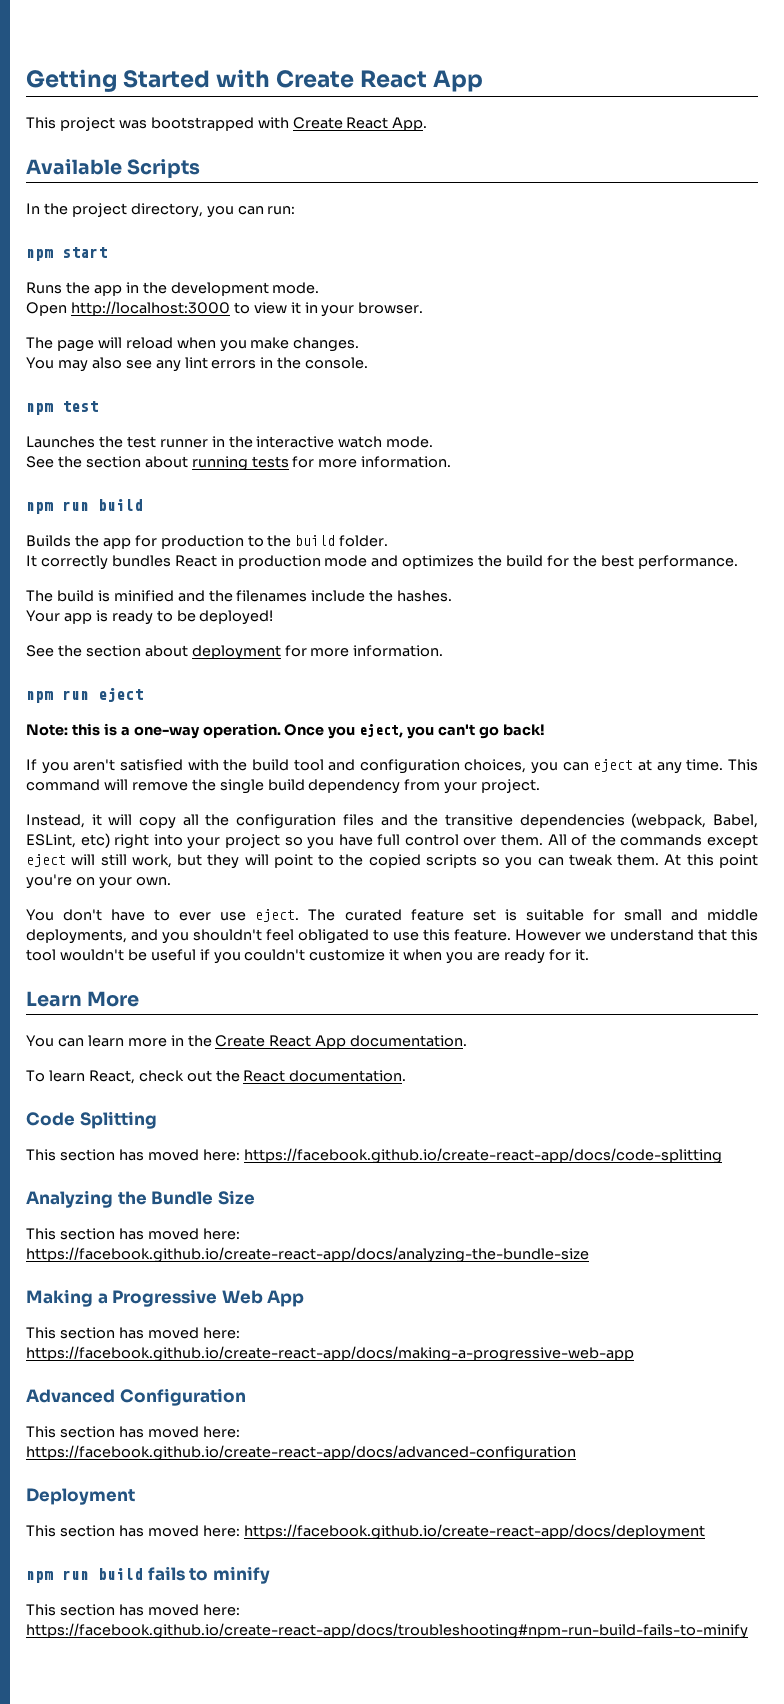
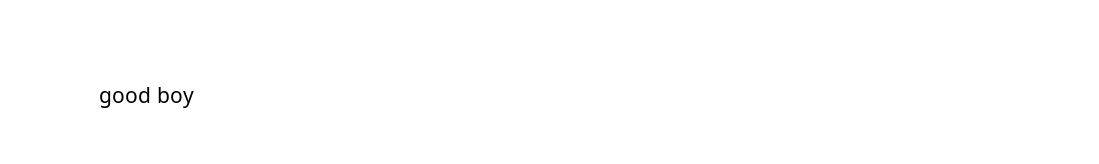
[26,69,484,92] [26,117,428,131] [26,159,201,178] [26,203,296,218] [26,247,107,261] [26,282,320,296] [26,301,424,317] [26,337,360,352] [26,357,369,372] [26,401,98,415] [26,436,434,448] [26,456,452,471] [26,499,143,514] [26,535,389,549] [26,555,738,570] [26,590,453,602] [26,610,274,625] [26,645,444,660] [26,687,143,703] [26,723,545,739] [26,759,758,774] [26,779,541,794] [26,813,758,829] [26,833,759,849] [26,854,758,869] [26,874,171,889] [26,909,758,922] [26,929,758,944] [26,949,589,964] [26,991,140,1007] [26,1035,468,1049] [26,1070,407,1084] [26,1111,157,1129] [26,1148,722,1164] [26,1190,255,1208] [26,1228,240,1240] [26,1247,589,1263] [26,1289,305,1307] [26,1327,240,1339] [26,1346,634,1362] [26,1388,246,1406] [26,1426,240,1438] [26,1445,576,1461] [26,1488,135,1505] [26,1524,705,1540] [26,1566,270,1584] [26,1604,240,1616] [26,1623,748,1639] Getting Started with Create React App // This project was bootstrapped with Create React App. // Available Scripts // In the project directory, you can run: // npm start // Runs the app in the development mode. // Open http://localhost:3000 to view it in your browser. // The page will reload when you make changes. // You may also see any lint errors in the console. // npm test // Launches the test runner in the interactive watch mode. // See the section about running tests for more information. // npm run build // Builds the app for production to the build folder. // It correctly bundles React in production mode and optimizes the build for the best performance. // The build is minified and the filenames include the hashes. // Your app is ready to be deployed! // See the section about deployment for more information. // npm run eject // Note: this is a one-way operation. Once you eject, you can't go back! // If you aren't satisfied with the build tool and configuration choices, you can eject at any time. This command will remove the single build dependency from your project. // Instead, it will copy all the configuration files and the transitive dependencies (webpack, Babel, ESLint, etc) right into your project so you have full control over them. All of the commands except eject will still work, but they will point to the copied scripts so you can tweak them. At this point you're on your own. // You don't have to ever use eject. The curated feature set is suitable for small and middle deployments, and you shouldn't feel obligated to use this feature. However we understand that this tool wouldn't be useful if you couldn't customize it when you are ready for it. // Learn More // You can learn more in the Create React App documentation. // To learn React, check out the React documentation. // Code Splitting // This section has moved here: https://facebook.github.io/create-react-app/docs/code-splitting // Analyzing the Bundle Size // This section has moved here: https://facebook.github.io/create-react-app/docs/analyzing-the-bundle-size // Making a Progressive Web App // This section has moved here: https://facebook.github.io/create-react-app/docs/making-a-progressive-web-app // Advanced Configuration // This section has moved here: https://facebook.github.io/create-react-app/docs/advanced-configuration // Deployment // This section has moved here: https://facebook.github.io/create-react-app/docs/deployment // npm run build fails to minify // This section has moved here: https://facebook.github.io/create-react-app/docs/troubleshooting#npm-run-build-fails-to-minify -> [99,87,194,108] good boy

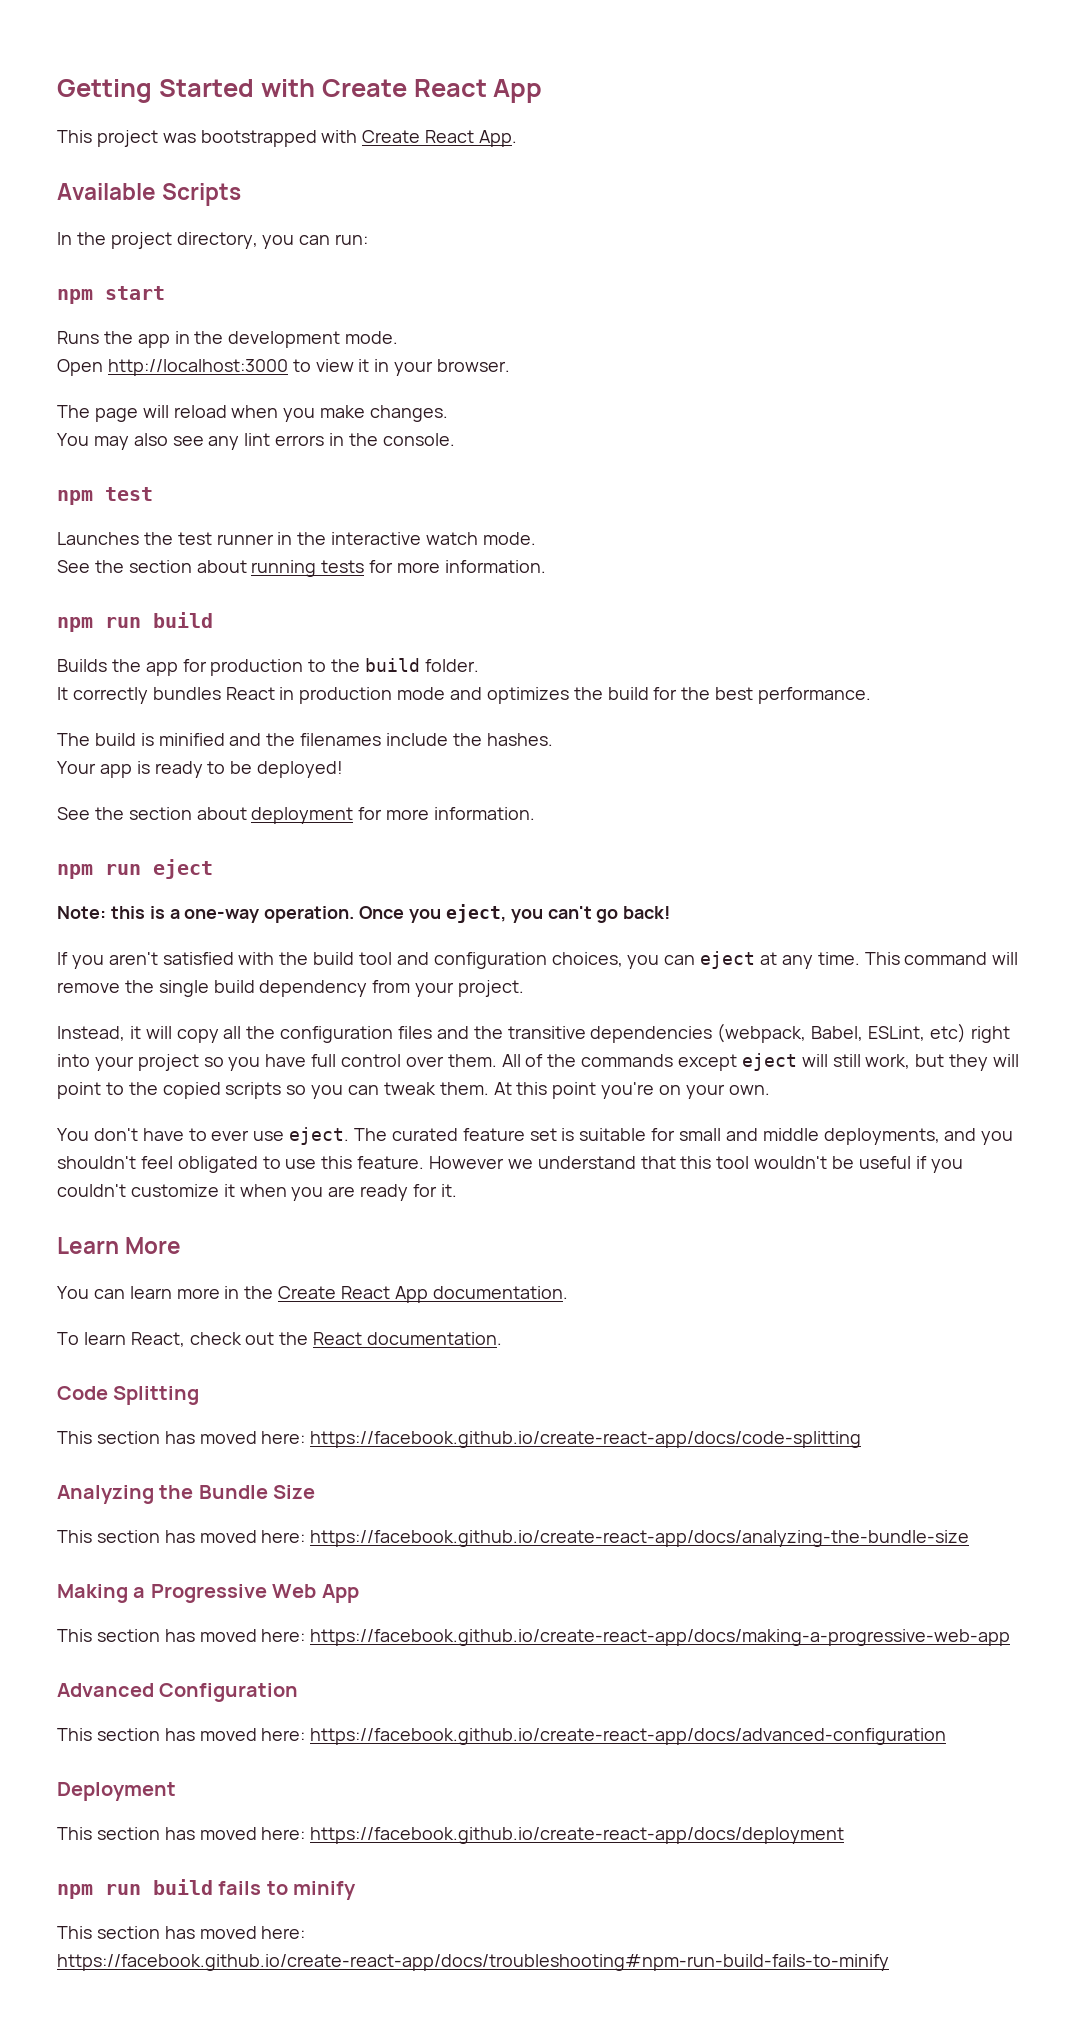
[99,87,194,108] good boy -> [57,79,543,103] [57,130,518,147] [57,183,242,206] [57,232,369,249] [57,286,165,304] [57,331,399,348] [57,359,511,376] [57,405,449,422] [57,433,455,450] [57,487,153,505] [57,532,536,545] [57,560,546,577] [57,612,213,632] [57,658,479,676] [57,687,872,704] [57,733,553,746] [57,761,344,778] [57,807,536,824] [57,859,213,879] [57,904,671,923] [57,951,1019,969] [57,980,525,997] [57,1023,1010,1043] [57,1053,1020,1071] [57,1082,770,1099] [57,1127,1014,1145] [57,1156,963,1173] [57,1184,457,1201] [57,1237,182,1254] [57,1286,568,1303] [57,1332,503,1347] [57,1386,200,1405] [57,1431,862,1448] [57,1485,316,1504] [57,1530,970,1547] [57,1584,359,1603] [57,1629,1011,1646] [57,1683,299,1702] [57,1728,947,1745] [57,1782,176,1801] [57,1827,845,1844] [57,1879,357,1900] [57,1926,306,1939] [57,1954,889,1971] Getting Started with Create React App // This project was bootstrapped with Create React App. // Available Scripts // In the project directory, you can run: // npm start // Runs the app in the development mode. // Open http://localhost:3000 to view it in your browser. // The page will reload when you make changes. // You may also see any lint errors in the console. // npm test // Launches the test runner in the interactive watch mode. // See the section about running tests for more information. // npm run build // Builds the app for production to the build folder. // It correctly bundles React in production mode and optimizes the build for the best performance. // The build is minified and the filenames include the hashes. // Your app is ready to be deployed! // See the section about deployment for more information. // npm run eject // Note: this is a one-way operation. Once you eject, you can't go back! // If you aren't satisfied with the build tool and configuration choices, you can eject at any time. This command will remove the single build dependency from your project. // Instead, it will copy all the configuration files and the transitive dependencies (webpack, Babel, ESLint, etc) right into your project so you have full control over them. All of the commands except eject will still work, but they will point to the copied scripts so you can tweak them. At this point you're on your own. // You don't have to ever use eject. The curated feature set is suitable for small and middle deployments, and you shouldn't feel obligated to use this feature. However we understand that this tool wouldn't be useful if you couldn't customize it when you are ready for it. // Learn More // You can learn more in the Create React App documentation. // To learn React, check out the React documentation. // Code Splitting // This section has moved here: https://facebook.github.io/create-react-app/docs/code-splitting // Analyzing the Bundle Size // This section has moved here: https://facebook.github.io/create-react-app/docs/analyzing-the-bundle-size // Making a Progressive Web App // This section has moved here: https://facebook.github.io/create-react-app/docs/making-a-progressive-web-app // Advanced Configuration // This section has moved here: https://facebook.github.io/create-react-app/docs/advanced-configuration // Deployment // This section has moved here: https://facebook.github.io/create-react-app/docs/deployment // npm run build fails to minify // This section has moved here: https://facebook.github.io/create-react-app/docs/troubleshooting#npm-run-build-fails-to-minify

